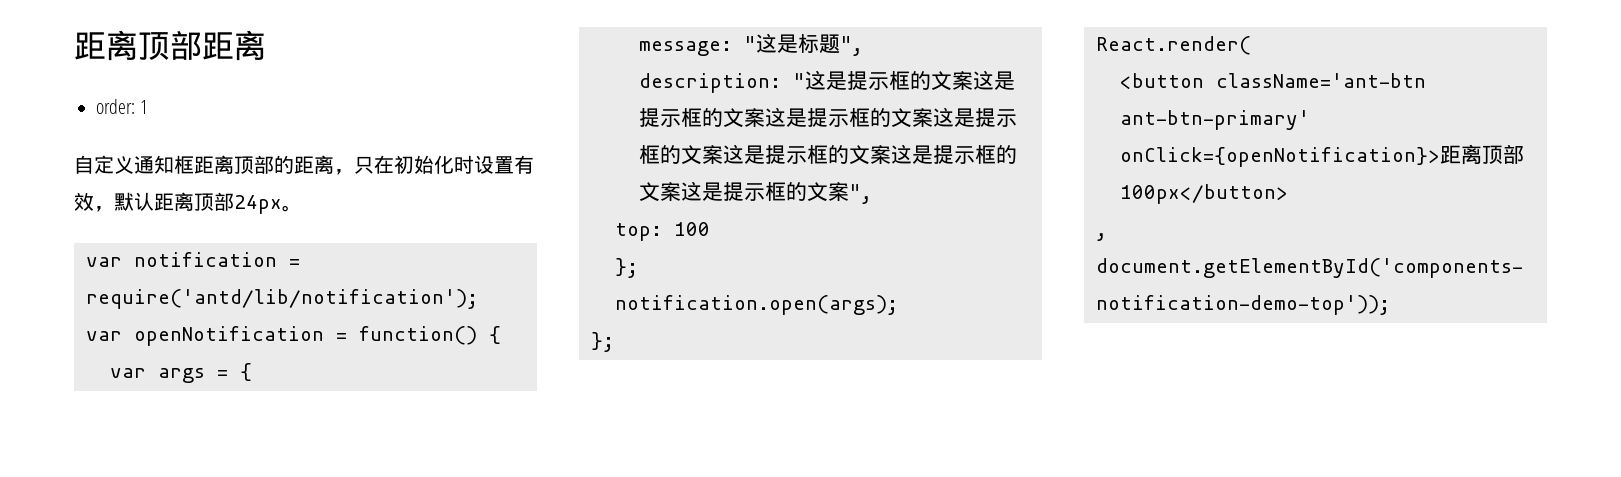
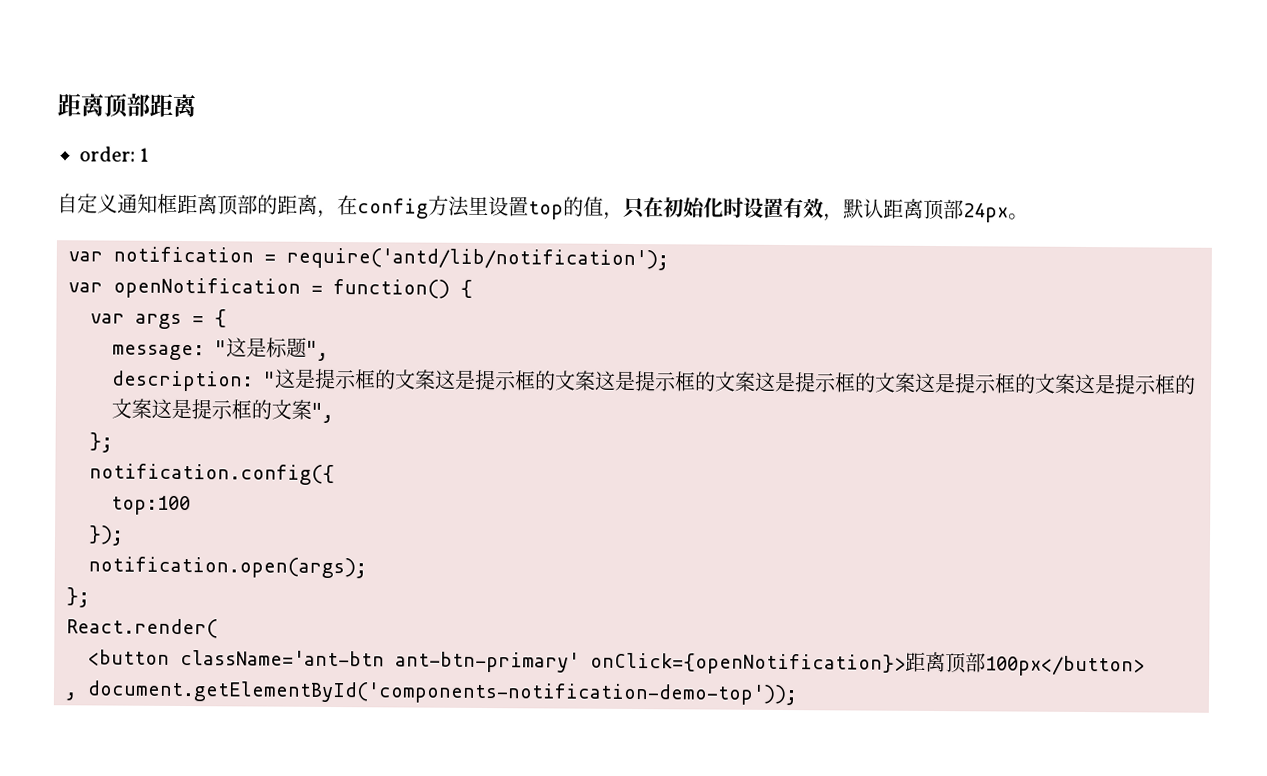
(354, 172) none -> [337,195,624,220] 在config方法里设置top的值，
[615,222,710,241] [615,258,638,278] top: 100 // }; -> [89,432,113,453] [89,463,335,486] [111,495,191,516] [88,525,124,546] }; // notification.config({ // top:100 // });

